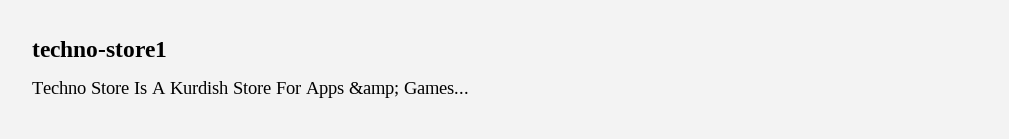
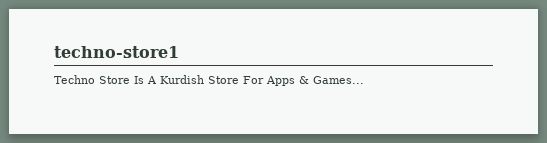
[349,82,399,98] &amp; -> [299,76,309,84] &

